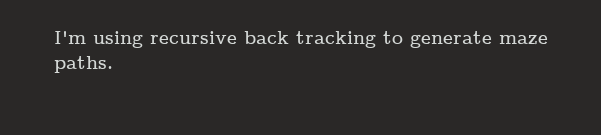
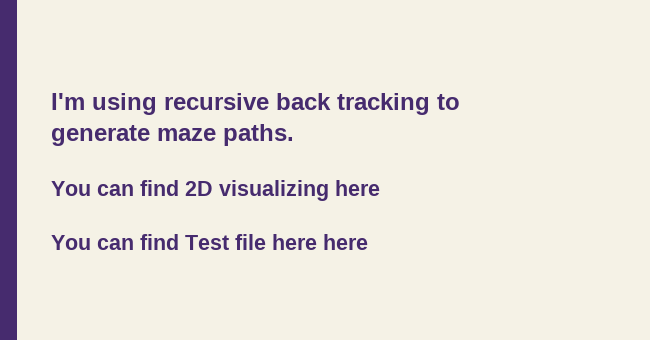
(113, 64) none -> [51,180,380,201] [51,234,368,250] // You can find 2D visualizing here // You can find Test file here here

